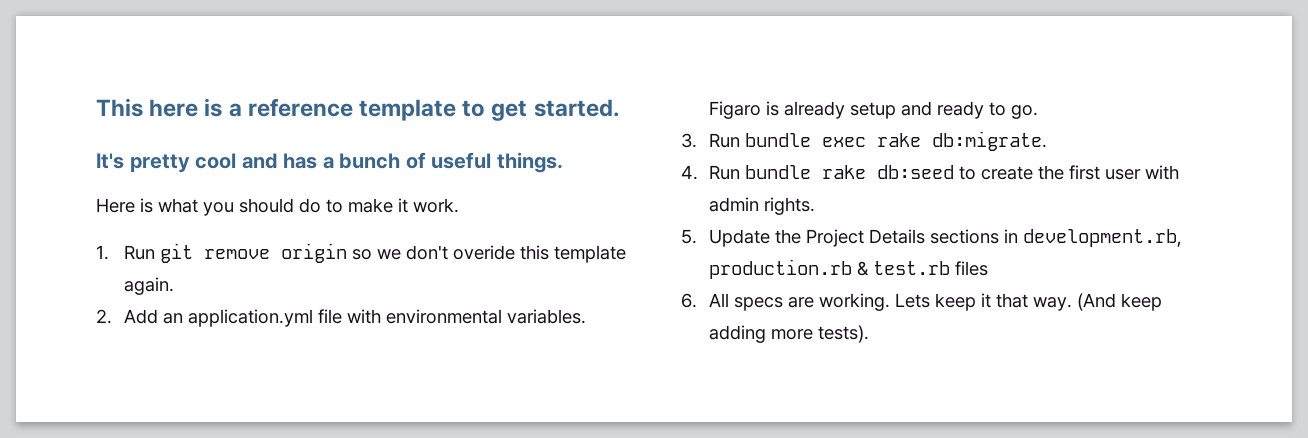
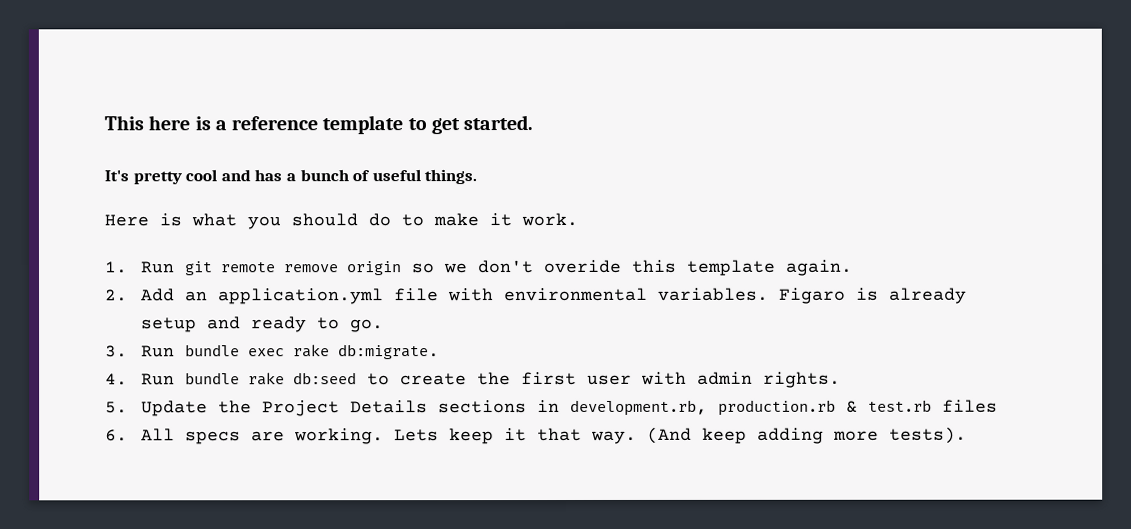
(193, 253) none -> [219,262,276,273] remote

